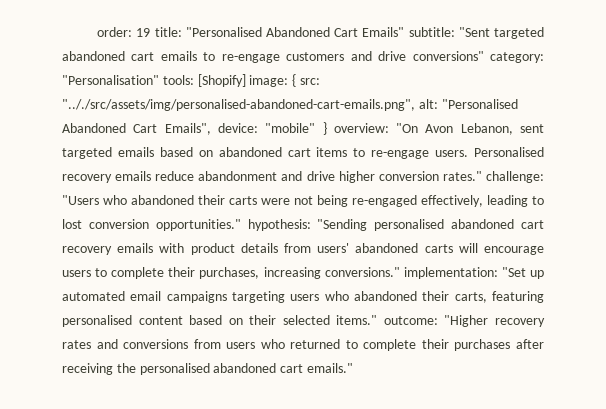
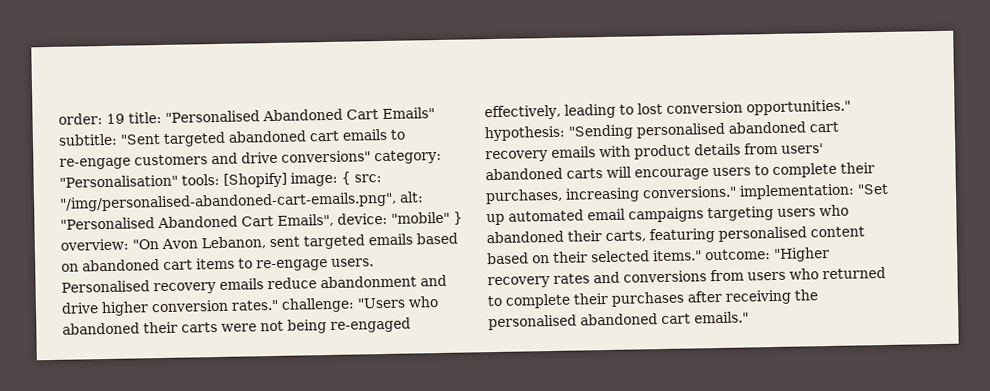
[62,99,415,111] ".././src/assets/img/personalised-abandoned-cart-emails.png", -> [59,191,397,212] "/img/personalised-abandoned-cart-emails.png",

